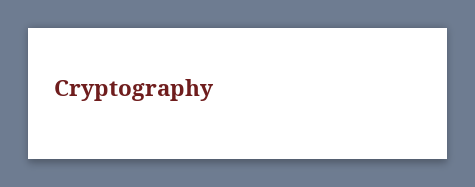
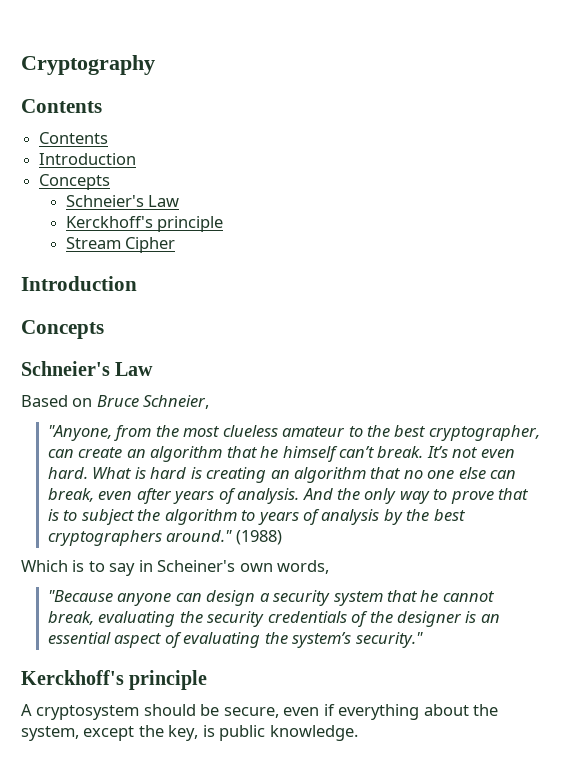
(214, 90) none -> [21,99,102,113] [39,132,109,144] [39,153,137,165] [39,174,111,190] [65,195,180,207] [65,216,224,232] [65,237,176,253] [21,276,137,291] [21,320,104,339] [21,361,154,376] [21,395,210,409] [47,425,540,441] [47,446,515,462] [47,467,517,483] [47,488,529,504] [47,509,465,525] [47,530,282,546] [21,560,330,576] [47,590,494,606] [47,611,500,627] [47,632,423,648] [21,670,208,690] [21,704,499,720] [21,725,358,741] // Contents // Contents // Introduction // Concepts // Schneier's Law // Kerckhoff's principle // Stream Cipher // Introduction // Concepts // Schneier's Law // Based on Bruce Schneier, // "Anyone, from the most clueless amateur to the best cryptographer, can create an algorithm that he himself can’t break. It’s not even hard. What is hard is creating an algorithm that no one else can break, even after years of analysis. And the only way to prove that is to subject the algorithm to years of analysis by the best cryptographers around." (1988) // Which is to say in Scheiner's own words, // "Because anyone can design a security system that he cannot break, evaluating the security credentials of the designer is an essential aspect of evaluating the system’s security." // Kerckhoff's principle // A cryptosystem should be secure, even if everything about the system, except the key, is public knowledge.

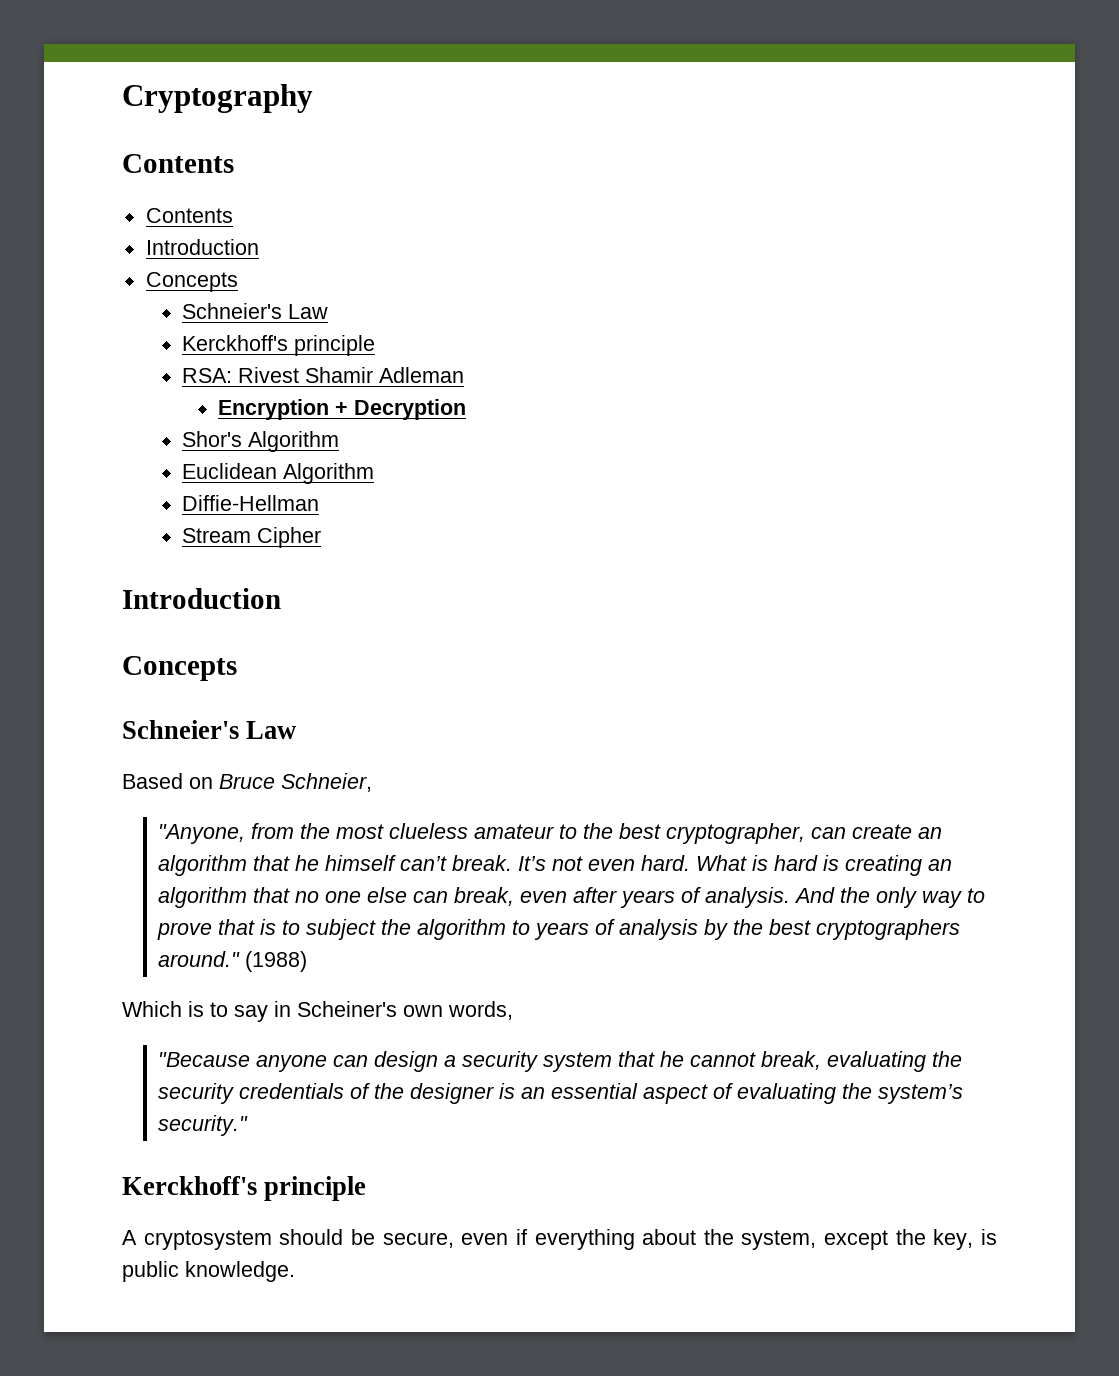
(224, 224) none -> [182,367,465,383] [218,399,467,420] [182,431,340,452] [182,463,375,484] [182,495,320,511] // RSA: Rivest Shamir Adleman // Encryption + Decryption // Shor's Algorithm // Euclidean Algorithm // Diffie-Hellman

